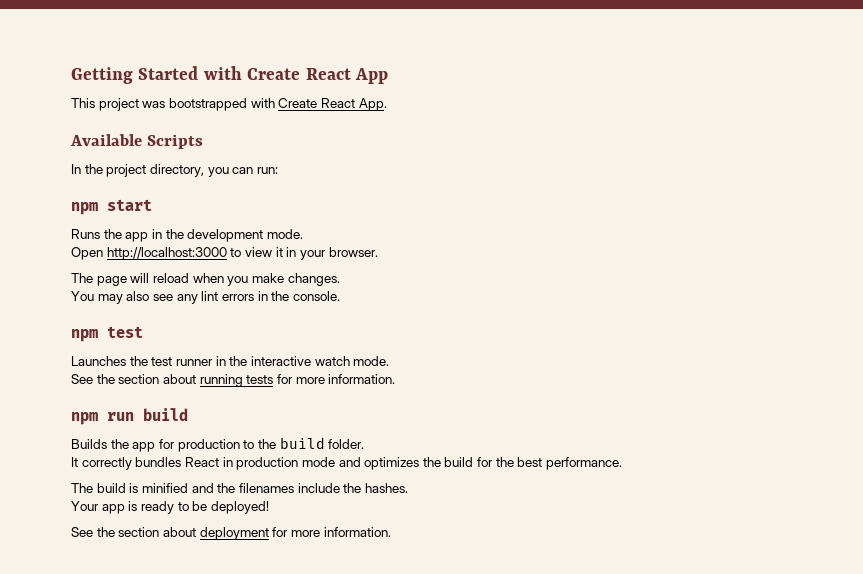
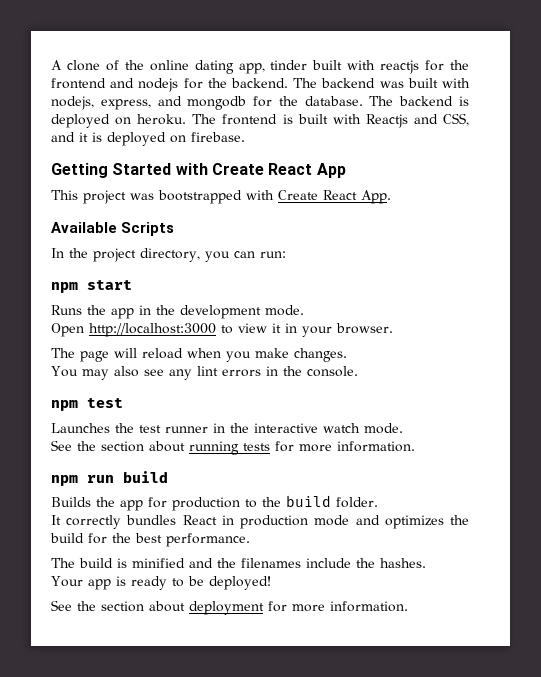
(71, 75) none -> [51,60,470,74] [51,78,470,92] [51,96,469,110] [51,113,470,128] [51,132,245,146] A clone of the online dating app, tinder built with reactjs for the frontend and nodejs for the backend. The backend was built with nodejs, express, and mongodb for the database. The backend is deployed on heroku. The frontend is built with Reactjs and CSS, and it is deployed on firebase. //

